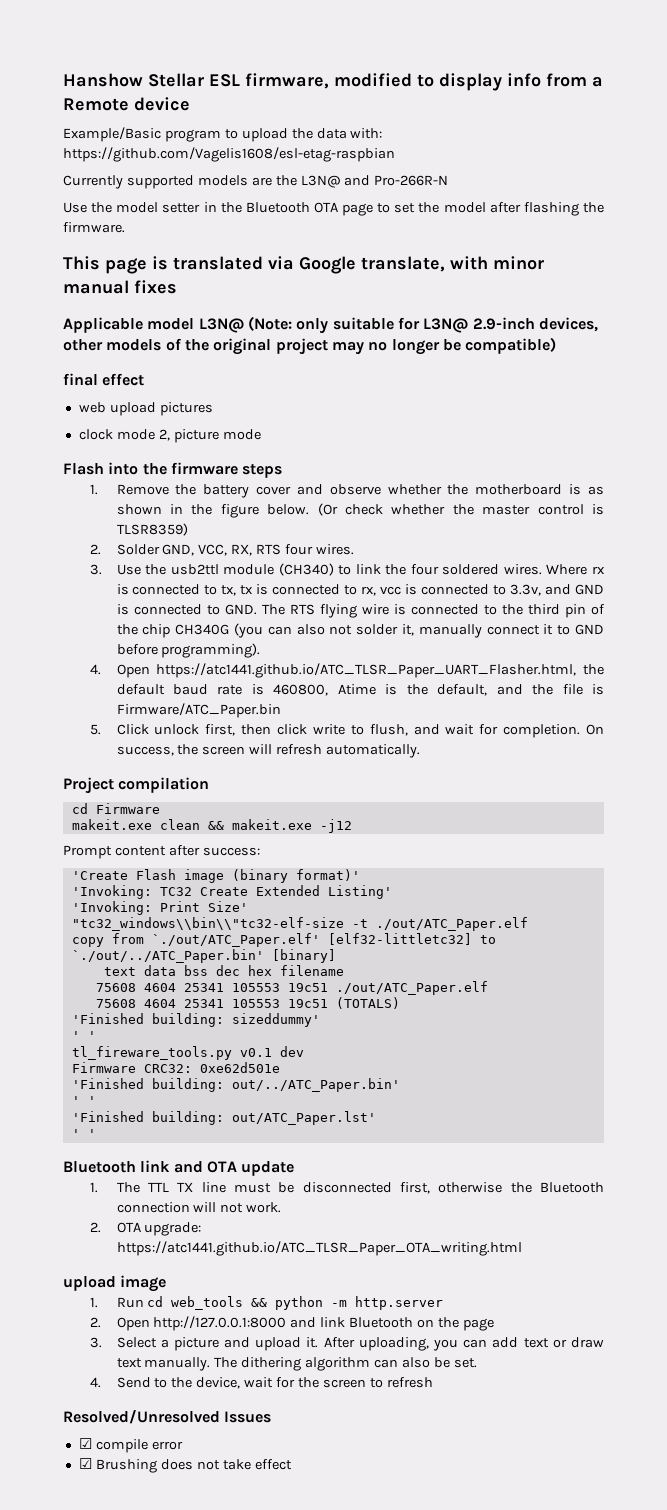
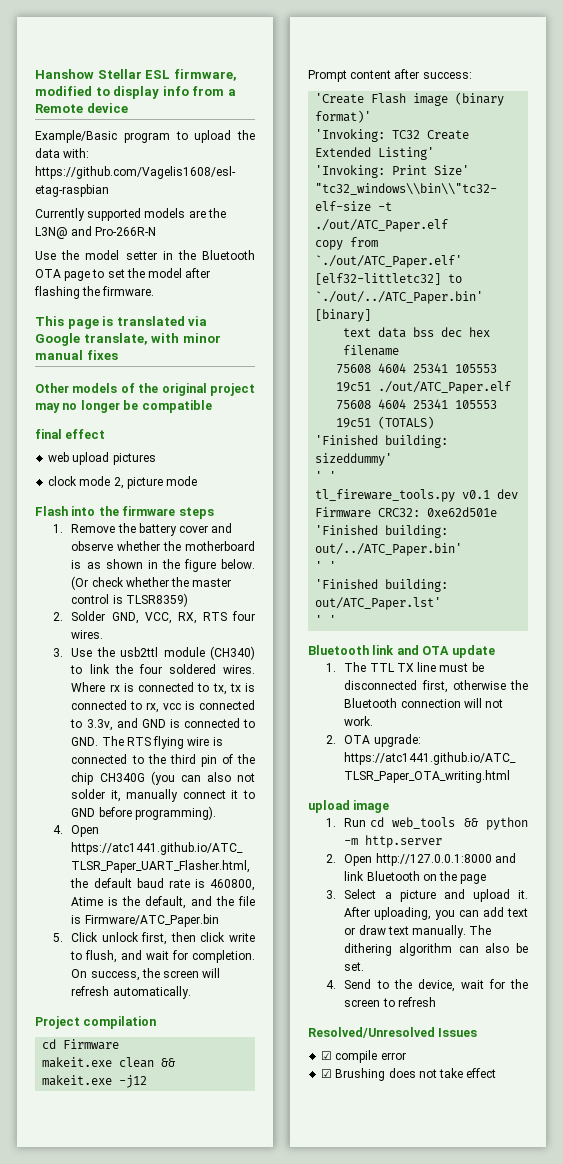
[63,316,598,334] [63,339,103,351] Applicable model L3N@ (Note: only suitable for L3N@ 2.9-inch devices, other -> [35,383,69,393] Other
[465,337,557,354] compatible) -> [141,400,212,413] compatible

